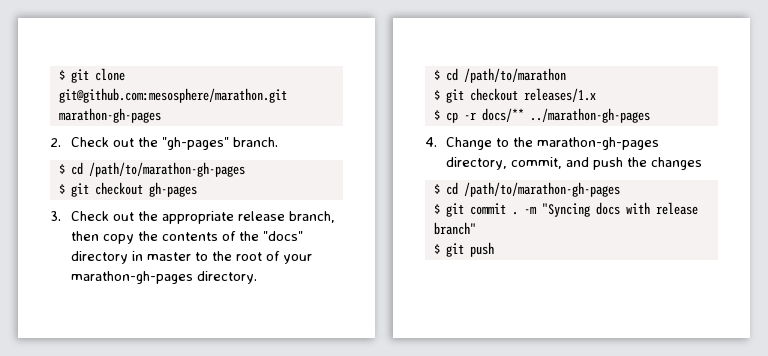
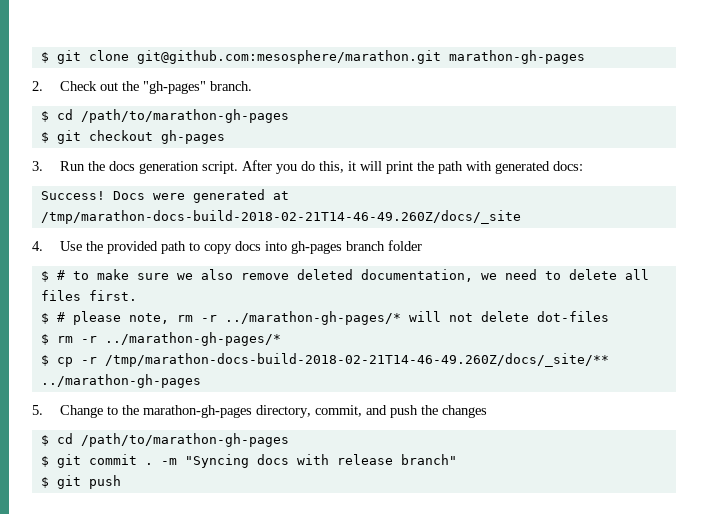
[70,211,335,224] [70,231,303,244] [70,251,312,264] [70,271,257,284] [433,68,566,83] [433,88,596,103] Check out the appropriate release branch, then copy the contents of the "docs" directory in master to the root of your marathon-gh-pages directory. // $ cd /path/to/marathon // $ git checkout releases/1.x -> [60,160,584,174] [40,189,289,203] [40,210,521,224] [32,240,423,254] [40,269,649,282] [40,290,137,301] [40,311,609,325] [40,332,281,346] Run the docs generation script. After you do this, it will print the path with generated docs: // Success! Docs were generated at /tmp/marathon-docs-build-2018-02-21T14-46-49.260Z/docs/_site // 4. Use the provided path to copy docs into gh-pages branch folder // $ # to make sure we also remove deleted documentation, we need to delete all files first. // $ # please note, rm -r ../marathon-gh-pages/* will not delete dot-files // $ rm -r ../marathon-gh-pages/*
[481,108,524,122] docs/** -> [104,353,609,367] /tmp/marathon-docs-build-2018-02-21T14-46-49.260Z/docs/_site/**
[425,137,437,147] 4. -> [32,405,43,415] 5.

